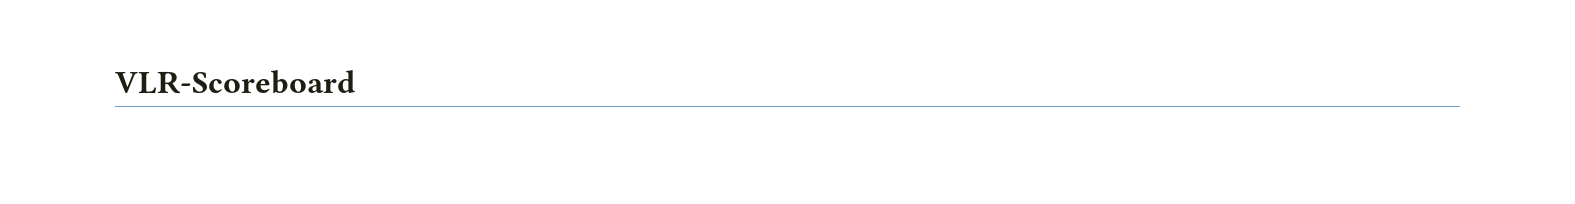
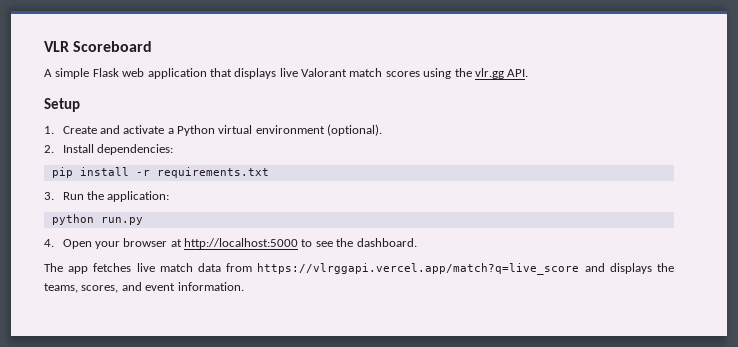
[115,70,355,94] VLR-Scoreboard -> [44,41,153,52] [44,68,529,79] [44,98,80,112] [44,124,383,136] [44,144,173,155] [51,167,269,178] [44,191,170,202] [51,214,143,225] [44,238,417,249] [44,263,675,275] [44,282,244,293] VLR Scoreboard // A simple Flask web application that displays live Valorant match scores using the vlr.gg API. // Setup // 1. Create and activate a Python virtual environment (optional). // 2. Install dependencies: // pip install -r requirements.txt // 3. Run the application: // python run.py // 4. Open your browser at http://localhost:5000 to see the dashboard. // The app fetches live match data from https://vlrggapi.vercel.app/match?q=live_score and displays the teams, scores, and event information.

